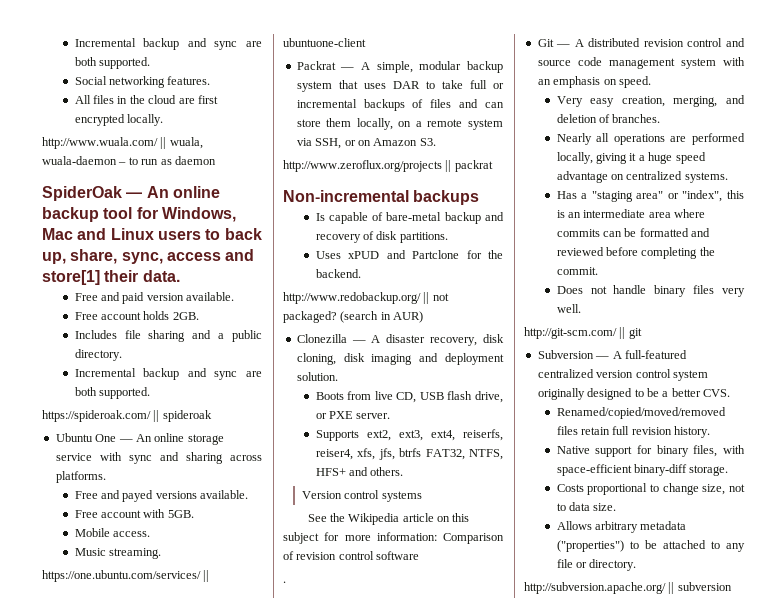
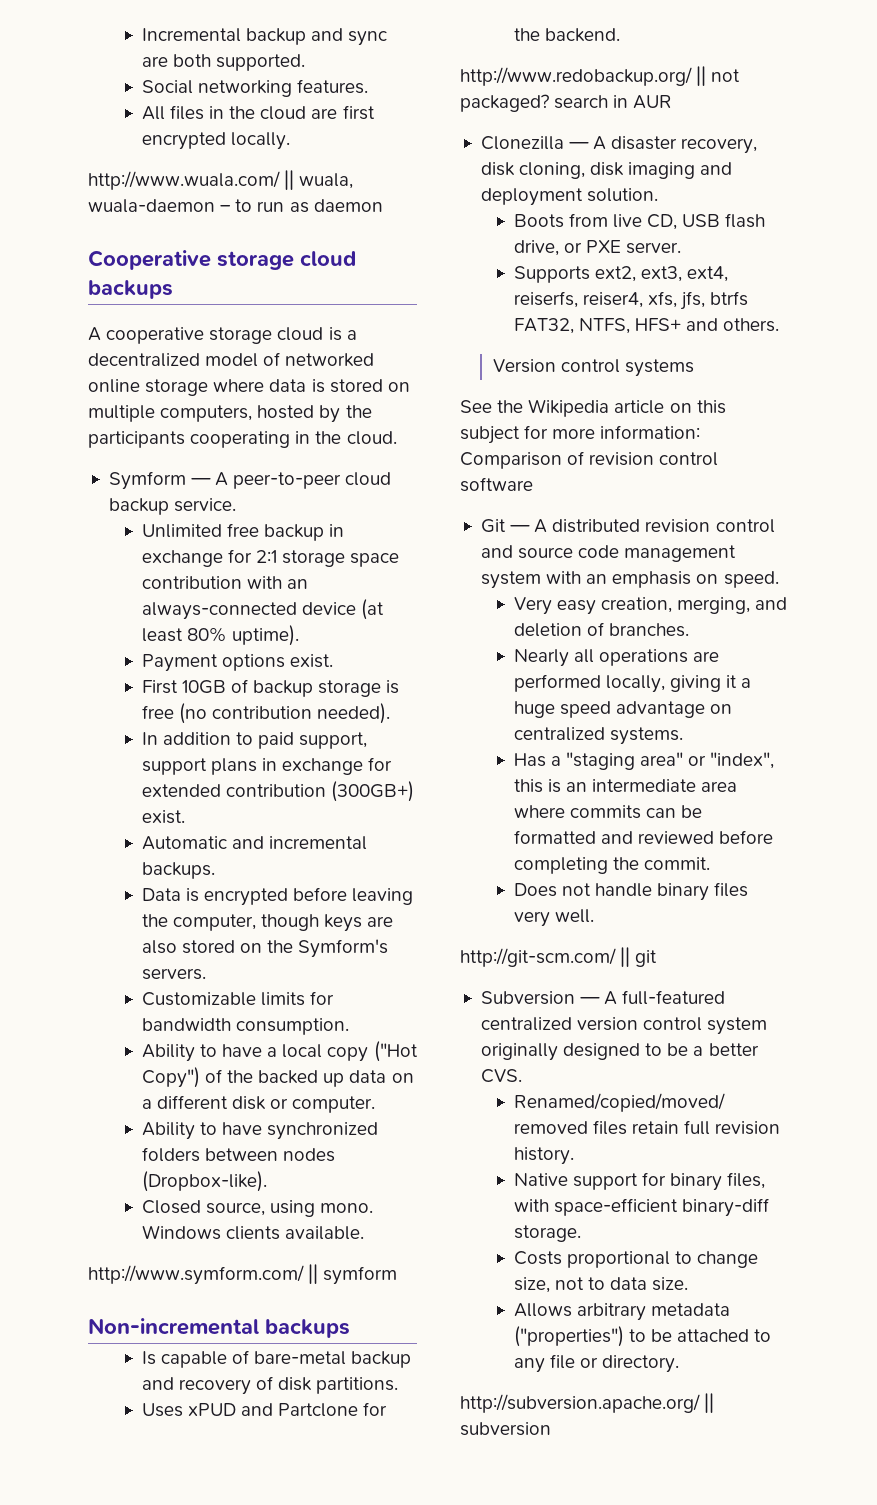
[42,186,220,201] [42,207,236,222] [42,228,262,240] [42,249,255,264] [42,270,180,285] [74,292,235,304] [74,311,199,320] [74,330,262,342] [74,349,122,361] [74,368,262,380] [74,387,151,399] [42,410,212,422] [55,433,224,445] [55,452,262,464] [55,471,106,483] [74,490,249,502] [74,509,194,518] [74,528,151,537] [74,548,162,559] [42,570,210,582] [283,38,366,47] [296,61,503,73] [296,80,504,92] [296,99,504,111] [296,118,503,130] [296,138,436,149] [283,160,493,172] SpiderOak — An online backup tool for Windows, Mac and Linux users to back up, share, sync, access and store[1] their data. // Free and paid version available. // Free account holds 2GB. // Includes file sharing and a public directory. // Incremental backup and sync are both supported. // https://spideroak.com/ || spideroak // Ubuntu One — An online storage service with sync and sharing across platforms. // Free and payed versions available. // Free account with 5GB. // Mobile access. // Music streaming. // https://one.ubuntu.com/services/ || ubuntuone-client // Packrat — A simple, modular backup system that uses DAR to take full or incremental backups of files and can store them locally, on a remote system via SSH, or on Amazon S3. // http://www.zeroflux.org/projects || packrat -> [88,250,356,270] [88,280,173,299] [88,327,357,344] [88,352,375,367] [88,379,410,396] [88,405,372,423] [88,431,397,448] [108,471,392,490] [108,498,237,515] [141,523,345,541] [141,549,400,567] [141,576,308,589] [141,599,384,620] [141,625,299,646] [141,654,333,672] [141,679,400,697] [141,703,391,724] [141,732,368,749] [141,757,393,775] [141,781,414,802] [141,810,185,824] [141,836,367,850] [141,862,215,879] [141,887,414,906] [141,914,394,932] [141,939,389,958] [141,968,206,980] [141,991,334,1006] [141,1018,349,1035] [141,1041,418,1062] [141,1067,414,1088] [141,1095,376,1113] [141,1122,379,1140] [141,1147,335,1162] [141,1171,267,1192] [141,1200,374,1217] [141,1225,364,1240] [88,1264,398,1285] Cooperative storage cloud backups // A cooperative storage cloud is a decentralized model of networked online storage where data is stored on multiple computers, hosted by the participants cooperating in the cloud. // Symform — A peer-to-peer cloud backup service. // Unlimited free backup in exchange for 2:1 storage space contribution with an always-connected device (at least 80% uptime). // Payment options exist. // First 10GB of backup storage is free (no contribution needed). // In addition to paid support, support plans in exchange for extended contribution (300GB+) exist. // Automatic and incremental backups. // Data is encrypted before leaving the computer, though keys are also stored on the Symform's servers. // Customizable limits for bandwidth consumption. // Ability to have a local copy ("Hot Copy") of the backed up data on a different disk or computer. // Ability to have synchronized folders between nodes (Dropbox-like). // Closed source, using mono. Windows clients available. // http://www.symform.com/ || symform
[340,311,424,323] (search in AUR) -> [554,95,673,109] search in AUR
[283,581,286,583] // . -> (533, 484) none

